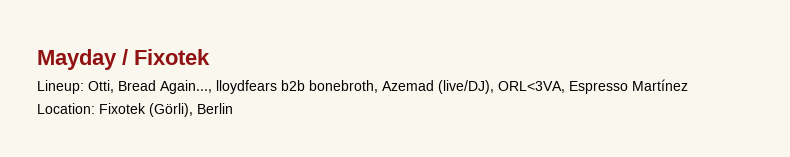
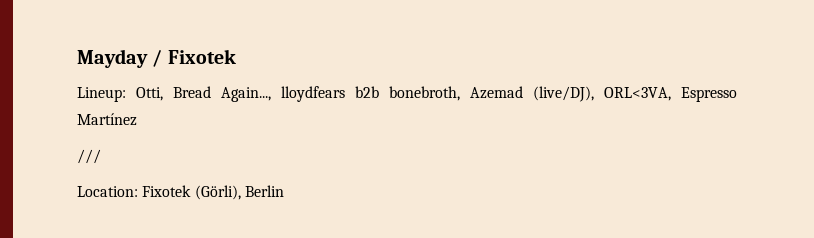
(688, 85) none -> [77,149,101,164] // ///

